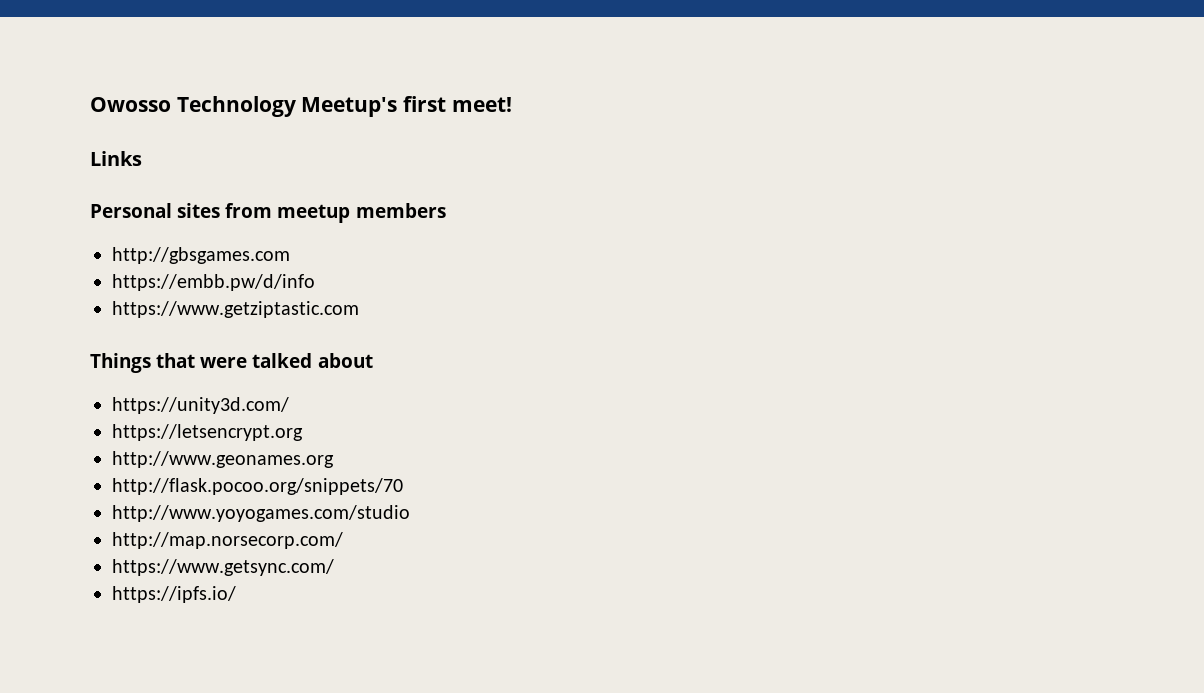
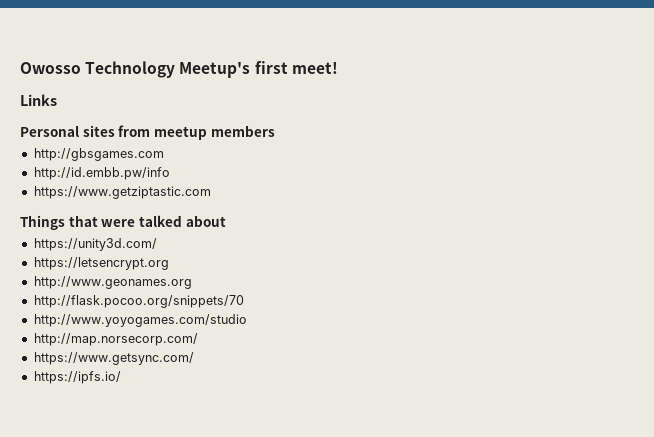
[112,274,315,291] https://embb.pw/d/info -> [33,167,170,180] http://id.embb.pw/info

